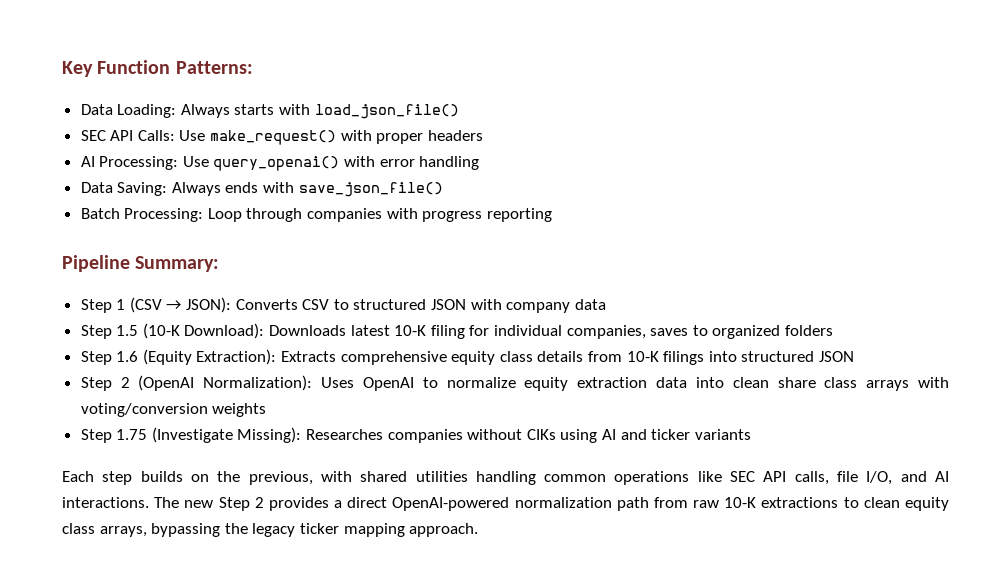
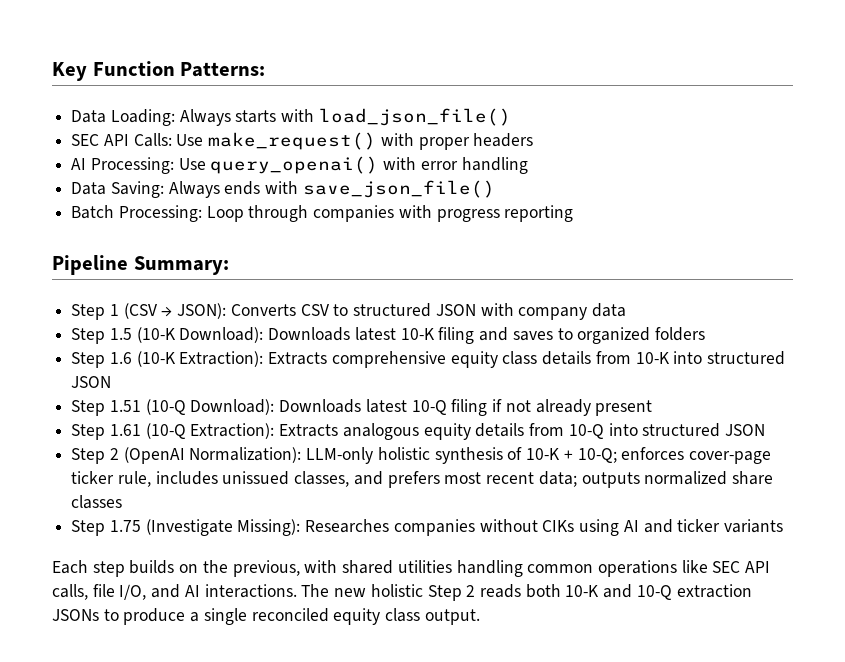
[469,325,646,339] for individual companies, -> [479,327,509,341] and
[142,349,192,365] (Equity -> [136,351,176,367] (10-K
[663,351,705,365] filings -> [673,351,785,365] [71,376,112,388] [71,399,653,416] [71,423,604,440] into structured JSON // Step 1.51 (10-Q Download): Downloads latest 10-Q filing if not already present // Step 1.61 (10-Q Extraction): Extracts analogous equity details from 10-Q
[321,377,949,391] [80,403,267,417] Uses OpenAI to normalize equity extraction data into clean share class arrays with voting/conversion weights -> [306,447,771,464] [71,471,773,488] [71,495,123,509] LLM-only holistic synthesis of 10-K + 10-Q; enforces cover-page ticker rule, includes unissued classes, and prefers most recent data; outputs normalized share classes
[218,497,949,511] [62,523,479,537] Step 2 provides a direct OpenAI-powered normalization path from raw 10-K extractions to clean equity class arrays, bypassing the legacy ticker mapping approach. -> [370,584,752,601] [52,608,480,625] holistic Step 2 reads both 10-K and 10-Q extraction JSONs to produce a single reconciled equity class output.

